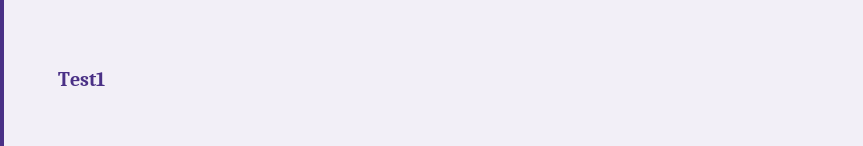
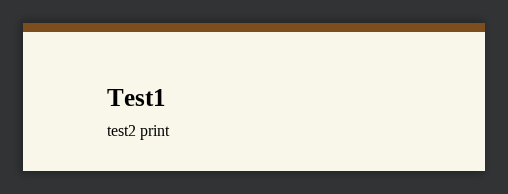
(105, 79) none -> [107,125,171,140] // test2 print

